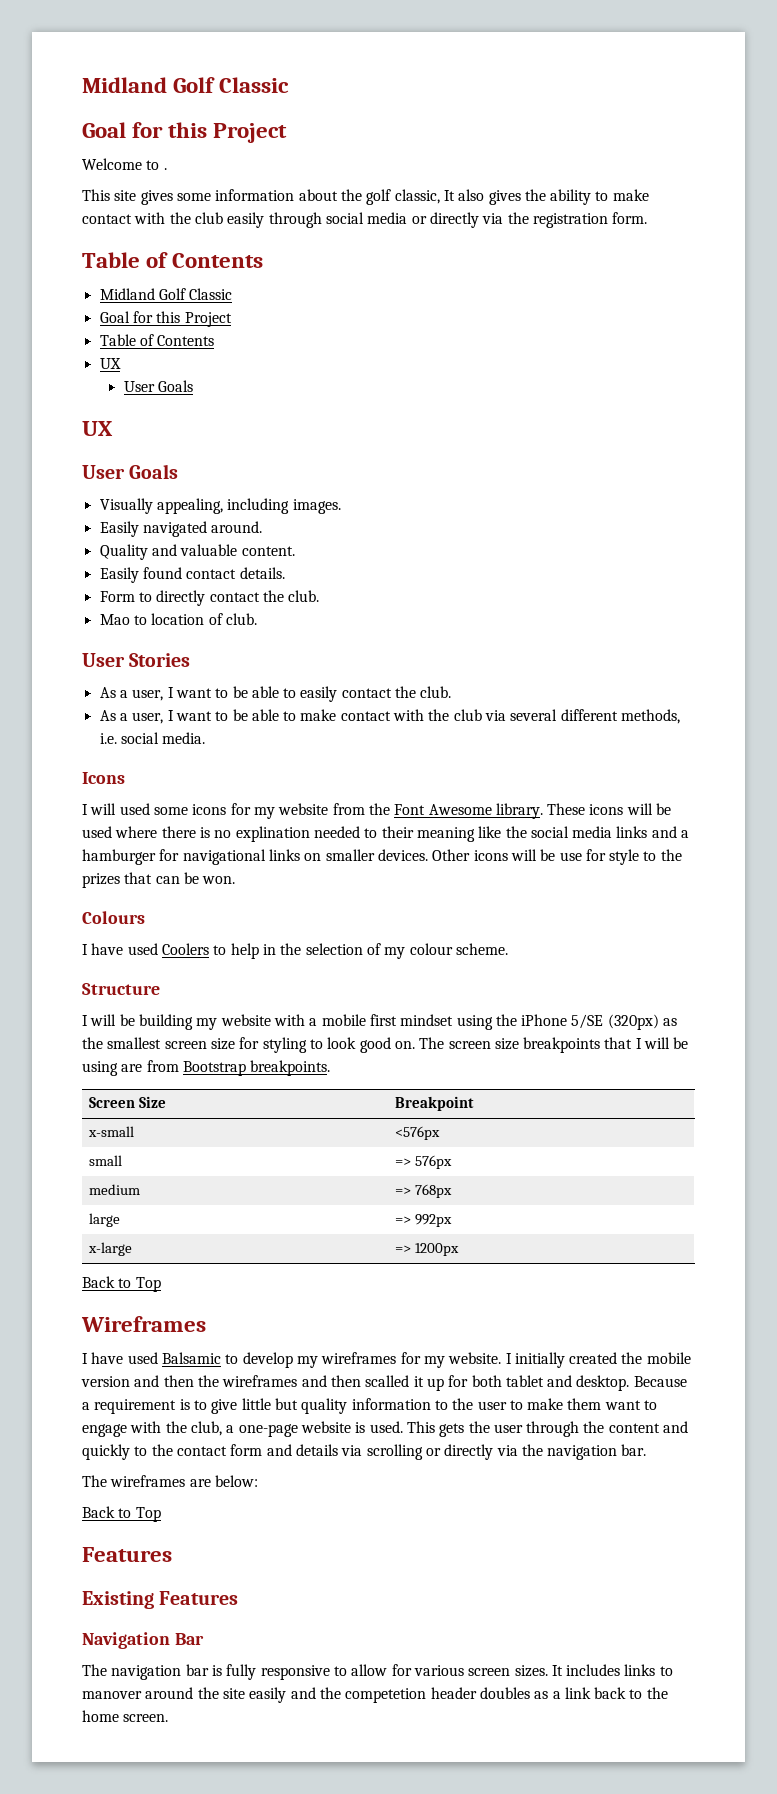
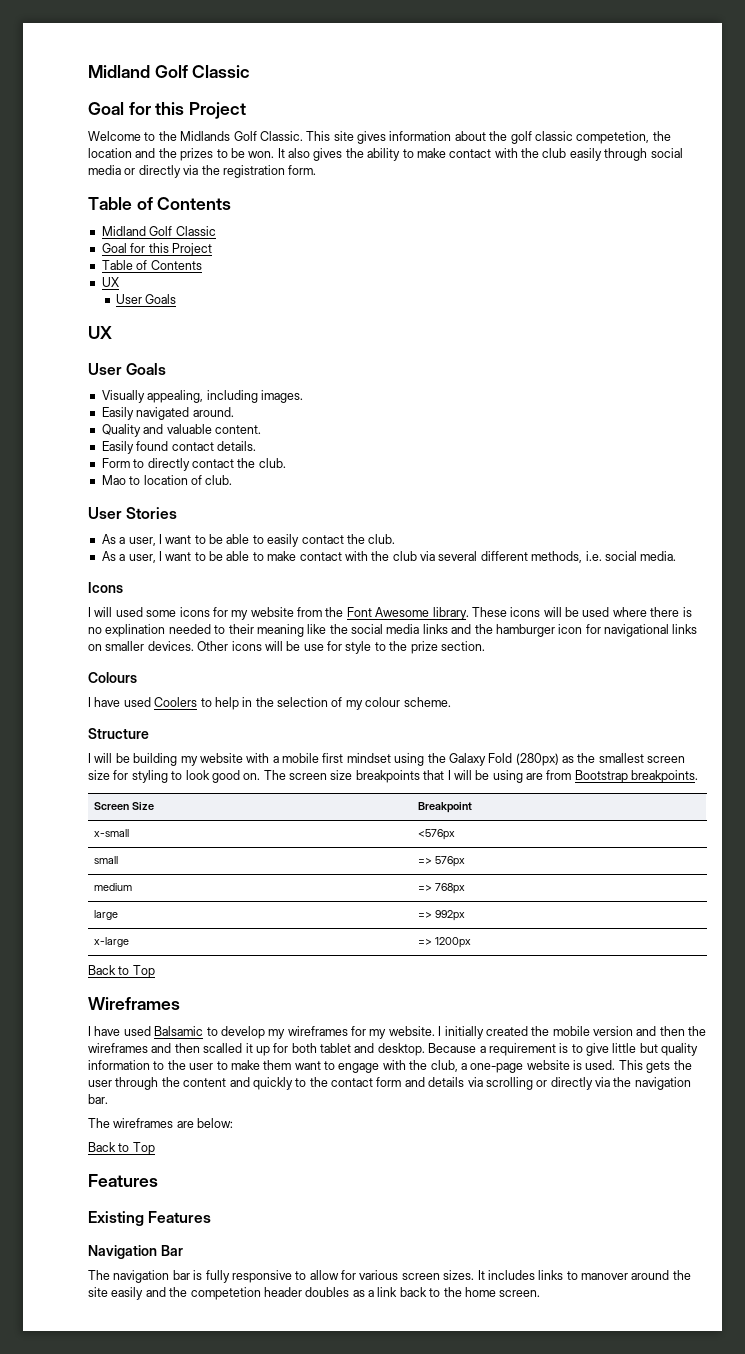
[163,168,167,170] . // -> [158,131,303,141] the Midlands Golf Classic.
[176,193,211,201] some -> (386, 137) none
[394,189,440,204] classic, -> [534,131,671,144] [88,148,275,161] classic competetion, the location and the prizes to be won.
[681,830,690,838] [82,849,156,865] a hamburger -> [474,624,583,637] the hamburger icon
[82,872,236,888] prizes that can be won. -> [410,641,485,654] prize section.
[521,1014,659,1030] iPhone 5/SE (320px) -> [448,753,559,766] Galaxy Fold (280px)

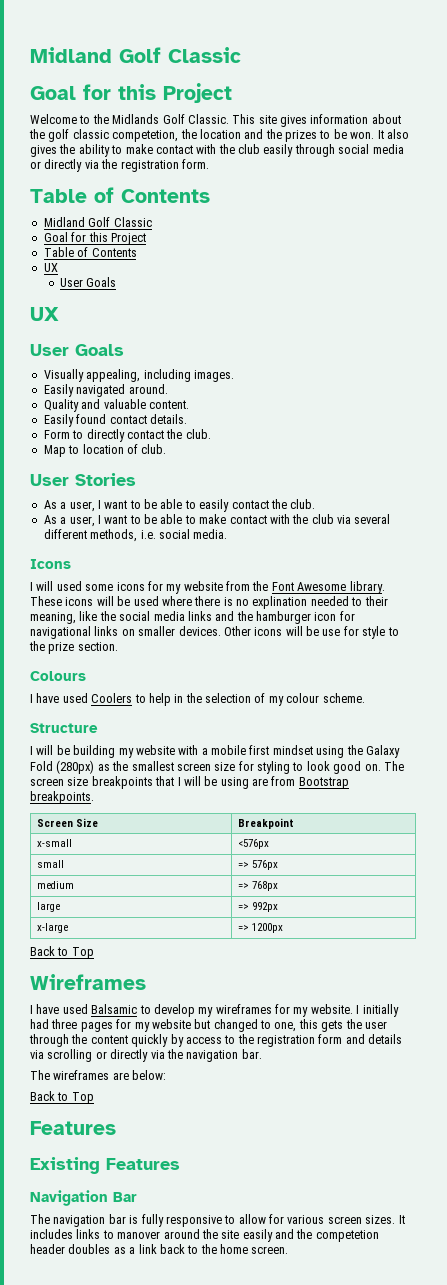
[101,475,126,485] Mao -> [43,445,66,457] Map
[256,624,304,637] meaning -> [30,612,76,624] meaning,
[485,1026,707,1036] [88,1043,699,1056] [88,1060,643,1073] created the mobile version and then the wireframes and then scalled it up for both tablet and desktop. Because a requirement is to give little but quality information to the user to make them want to engage with the club, a one-page website is used. This -> [30,1019,318,1032] had three pages for my website but changed to one, this
[229,1077,373,1090] and quickly to the contact -> [131,1034,315,1047] quickly by access to the registration

